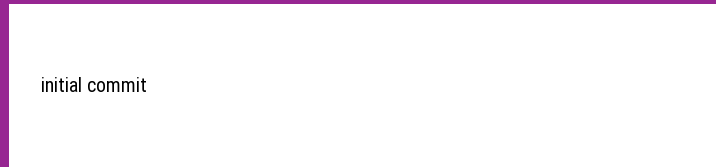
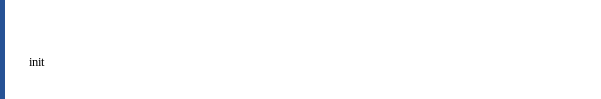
[41,77,148,92] initial commit -> [29,58,45,66] init

